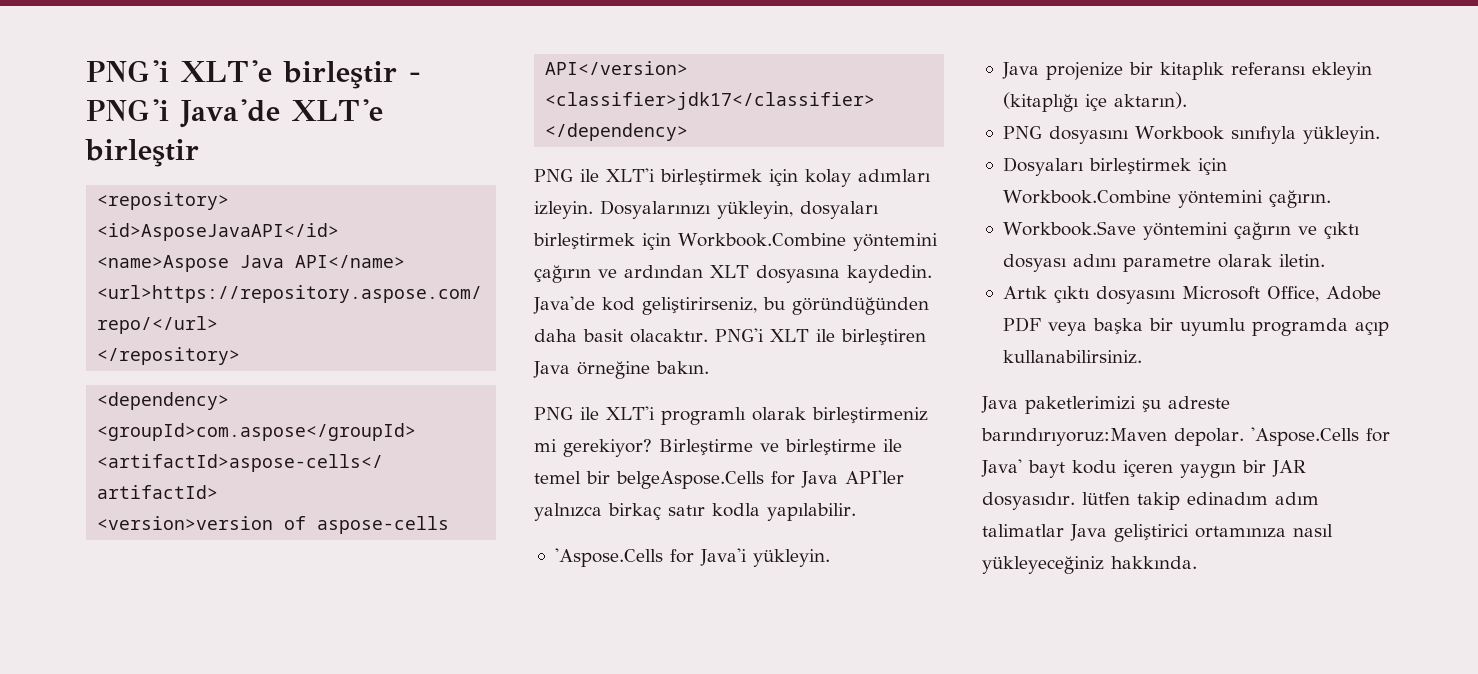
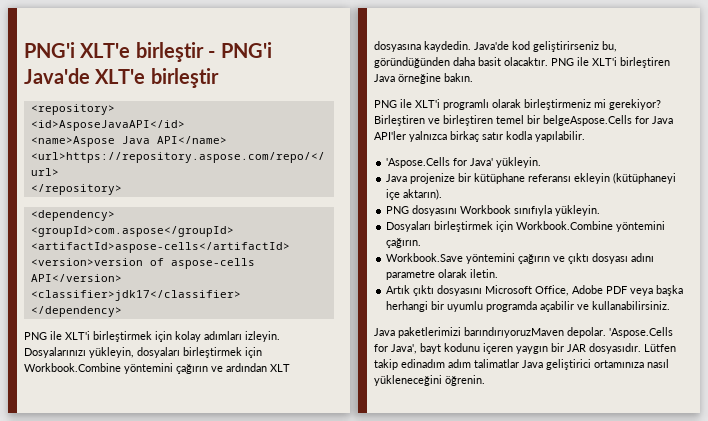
[642,297,785,315] geliştirirseniz, bu -> [533,41,617,52] geliştirirseniz bu,
[714,328,835,342] PNG'i XLT ile -> [551,57,617,66] PNG ile XLT'i
[659,439,902,456] Birleştirme ve birleştirme ile -> [374,115,493,126] Birleştiren ve birleştiren
[699,548,747,566] Java'i -> [470,158,494,166] Java'
[1159,62,1224,80] kitaplık -> [474,173,526,184] kütüphane
[1002,92,1079,112] (kitaplığı -> [613,173,677,184] (kütüphaneyi
(1143, 326) none -> [386,301,429,312] herhangi
[1354,321,1389,336] açıp -> [540,301,590,312] açabilir ve
[1142,396,1230,413] [981,427,1390,446] [981,459,1116,478] şu adreste barındırıyoruz:Maven depolar. 'Aspose.Cells for Java' bayt kodu -> [464,327,673,338] [374,343,480,354] barındırıyoruzMaven depolar. 'Aspose.Cells for Java', bayt kodunu
[1081,492,1130,505] lütfen -> [644,344,676,352] Lütfen
[982,556,1197,574] yükleyeceğiniz hakkında. -> [374,375,485,386] yükleneceğini öğrenin.

